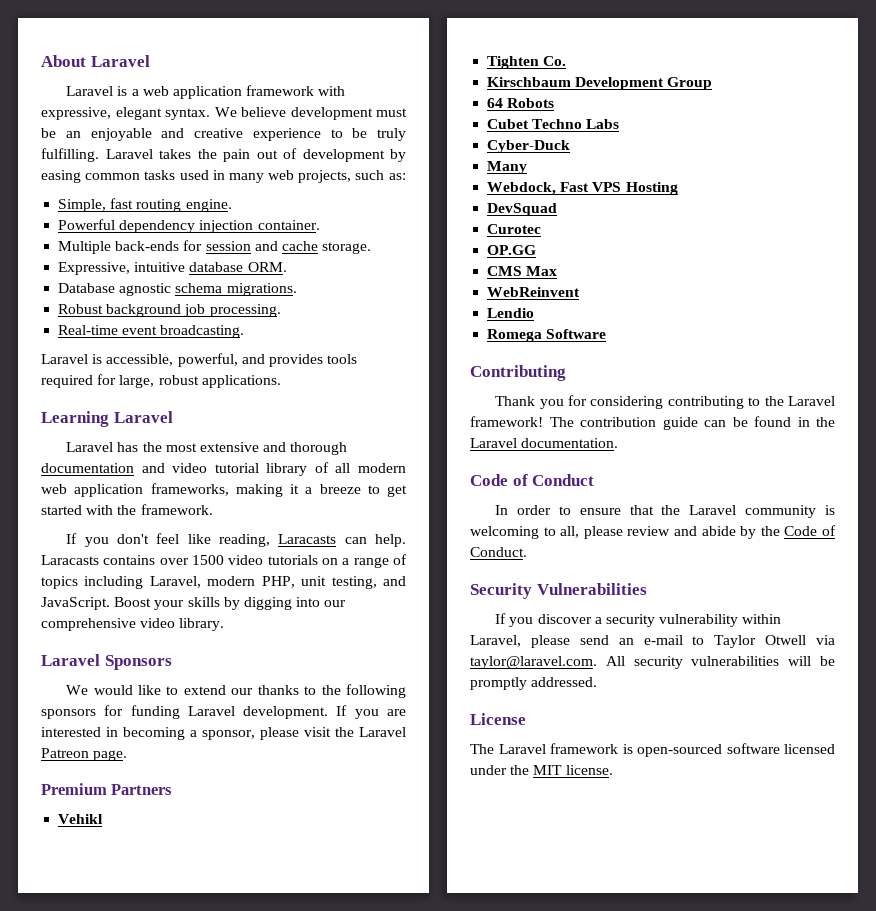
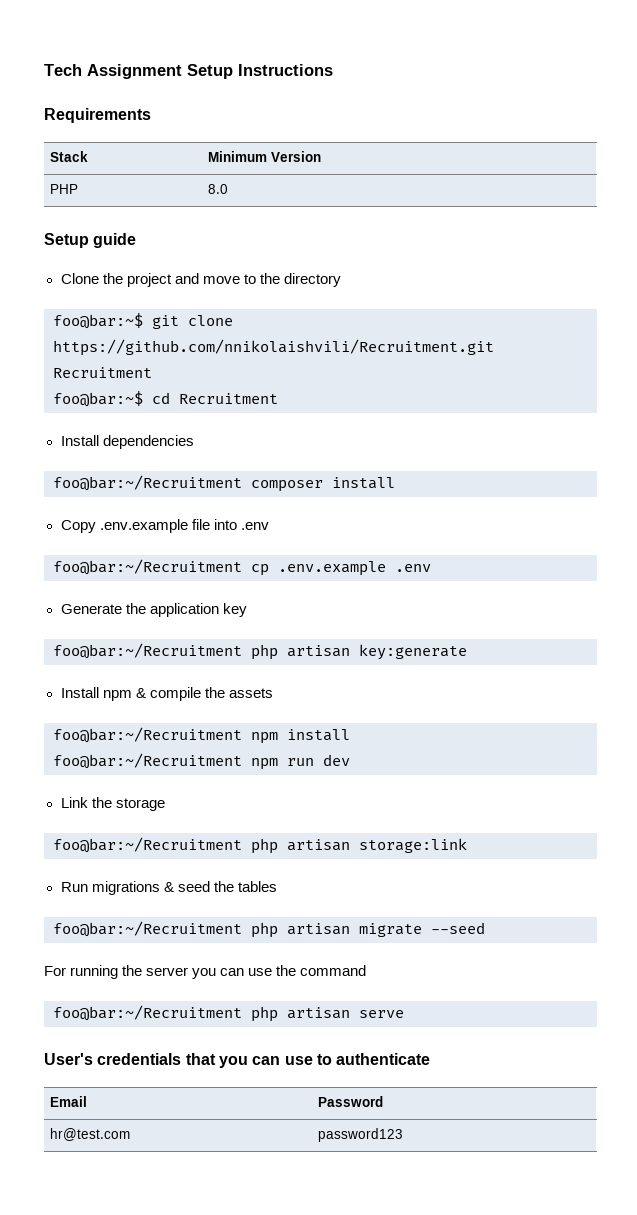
[41,55,150,67] [66,85,346,99] [41,107,407,120] [41,128,406,141] [41,148,406,162] [41,170,406,183] [58,198,232,212] [58,219,320,233] [58,240,372,254] [58,262,287,275] [58,283,297,296] [58,304,281,317] [58,325,245,338] [41,353,358,367] [41,374,281,388] [41,411,173,427] [66,442,348,455] [41,462,406,476] [41,483,407,497] [41,504,213,515] [66,533,406,547] [41,554,407,568] [41,576,406,589] [41,597,347,610] [41,618,225,631] [41,654,172,670] [66,684,407,698] [41,705,406,719] [41,727,406,740] [41,748,128,761] [41,783,173,795] [58,814,104,824] [487,56,567,69] [487,77,713,90] [487,98,555,108] [487,119,620,129] [487,140,571,153] [487,161,528,174] [487,182,678,195] [487,203,558,216] [487,224,542,234] [487,245,537,255] [487,266,558,276] [487,287,581,297] [487,308,535,318] [487,329,607,342] [470,365,566,381] [495,395,835,409] [470,416,835,430] [470,438,619,448] [470,474,595,486] [495,505,835,518] [470,525,836,539] [470,547,527,557] [470,583,647,599] [495,613,782,627] [470,635,835,648] [470,656,835,669] [470,677,598,690] [470,713,526,725] [470,743,835,757] [470,765,613,775] About Laravel // Laravel is a web application framework with expressive, elegant syntax. We believe development must be an enjoyable and creative experience to be truly fulfilling. Laravel takes the pain out of development by easing common tasks used in many web projects, such as: // Simple, fast routing engine. // Powerful dependency injection container. // Multiple back-ends for session and cache storage. // Expressive, intuitive database ORM. // Database agnostic schema migrations. // Robust background job processing. // Real-time event broadcasting. // Laravel is accessible, powerful, and provides tools required for large, robust applications. // Learning Laravel // Laravel has the most extensive and thorough documentation and video tutorial library of all modern web application frameworks, making it a breeze to get started with the framework. // If you don't feel like reading, Laracasts can help. Laracasts contains over 1500 video tutorials on a range of topics including Laravel, modern PHP, unit testing, and JavaScript. Boost your skills by digging into our comprehensive video library. // Laravel Sponsors // We would like to extend our thanks to the following sponsors for funding Laravel development. If you are interested in becoming a sponsor, please visit the Laravel Patreon page. // Premium Partners // Vehikl // Tighten Co. // Kirschbaum Development Group // 64 Robots // Cubet Techno Labs // Cyber-Duck // Many // Webdock, Fast VPS Hosting // DevSquad // Curotec // OP.GG // CMS Max // WebReinvent // Lendio // Romega Software // Contributing // Thank you for considering contributing to the Laravel framework! The contribution guide can be found in the Laravel documentation. // Code of Conduct // In order to ensure that the Laravel community is welcoming to all, please review and abide by the Code of Conduct. // Security Vulnerabilities // If you discover a security vulnerability within Laravel, please send an e-mail to Taylor Otwell via taylor@laravel.com. All security vulnerabilities will be promptly addressed. // License // The Laravel framework is open-sourced software licensed under the MIT license. -> [44,64,333,79] [44,108,151,123] [50,151,89,162] [208,151,322,162] [50,184,79,194] [208,184,229,194] [44,233,137,248] [60,273,341,287] [53,313,233,329] [53,339,494,356] [53,367,152,378] [53,391,278,407] [60,435,194,449] [53,475,395,492] [60,519,269,533] [53,559,431,576] [60,603,247,617] [53,643,467,660] [60,687,273,701] [53,727,350,744] [53,753,350,770] [60,797,165,811] [53,837,467,854] [60,881,277,895] [53,921,485,938] [44,965,367,979] [53,1005,404,1022] [44,1053,431,1068] [50,1096,88,1107] [318,1096,384,1107] [50,1128,131,1141] [318,1128,404,1142] Tech Assignment Setup Instructions // Requirements // Stack | Minimum Version // PHP | 8.0 // Setup guide // Clone the project and move to the directory // foo@bar:~$ git clone https://github.com/nnikolaishvili/Recruitment.git Recruitment // foo@bar:~$ cd Recruitment // Install dependencies // foo@bar:~/Recruitment composer install // Copy .env.example file into .env // foo@bar:~/Recruitment cp .env.example .env // Generate the application key // foo@bar:~/Recruitment php artisan key:generate // Install npm & compile the assets // foo@bar:~/Recruitment npm install // foo@bar:~/Recruitment npm run dev // Link the storage // foo@bar:~/Recruitment php artisan storage:link // Run migrations & seed the tables // foo@bar:~/Recruitment php artisan migrate --seed // For running the server you can use the command // foo@bar:~/Recruitment php artisan serve // User's credentials that you can use to authenticate // Email | Password // hr@test.com | password123

